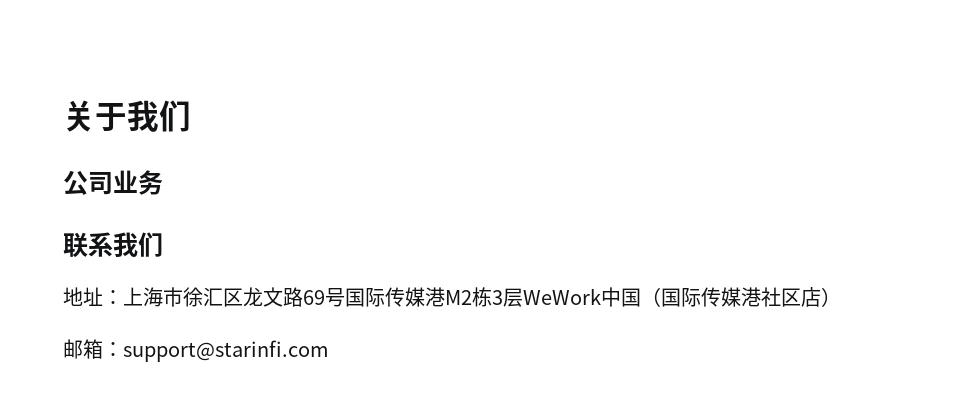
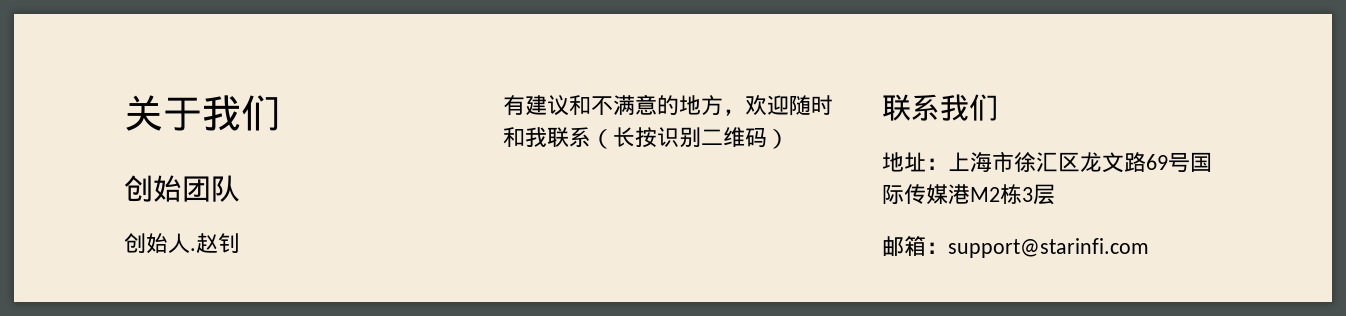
[63,170,163,195] 公司业务 -> [124,175,240,202] [124,233,240,254] [503,94,833,116] [503,127,789,149] 创始团队 // 创始人.赵钊 // 有建议和不满意的地方，欢迎随时和我联系（长按识别二维码）
[523,287,841,307] WeWork中国（国际传媒港社区店） -> (1055, 194) none

